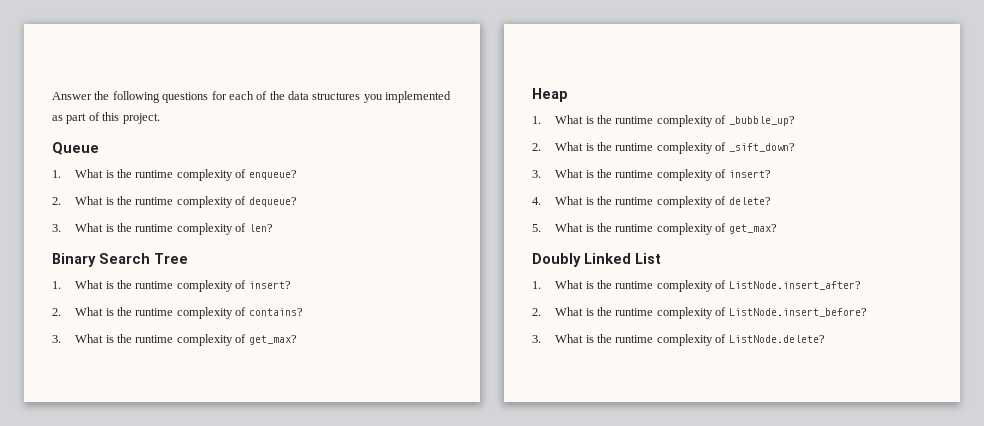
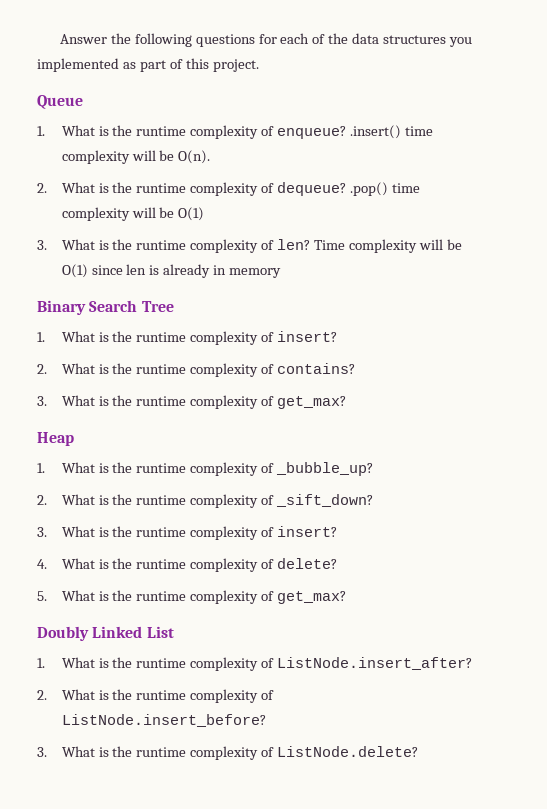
(297, 175) none -> [350,125,433,139] [61,150,211,164] .insert() time complexity will be O(n).
(297, 202) none -> [350,182,420,196] [61,207,205,221] .pop() time complexity will be O(1)
(273, 228) none -> [314,239,462,253] [61,264,282,278] Time complexity will be O(1) since len is already in memory

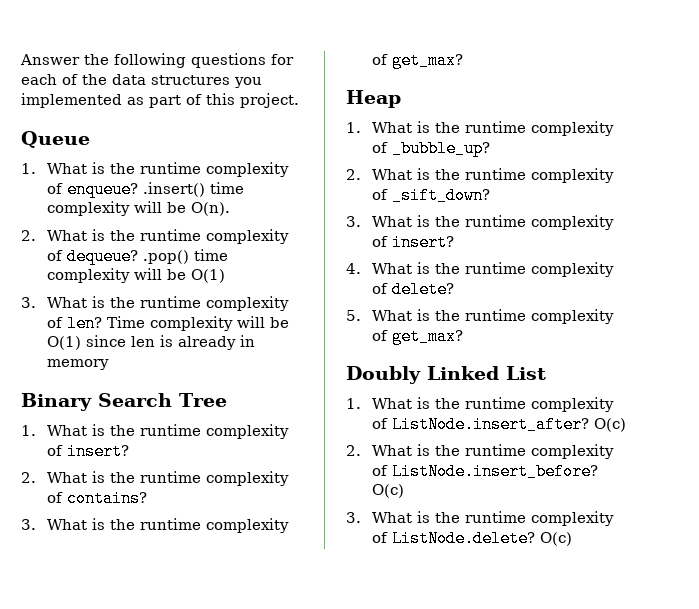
(473, 663) none -> [594,418,627,432] O(c)
(266, 720) none -> [372,484,405,498] O(c)
(419, 751) none -> [540,532,573,546] O(c)

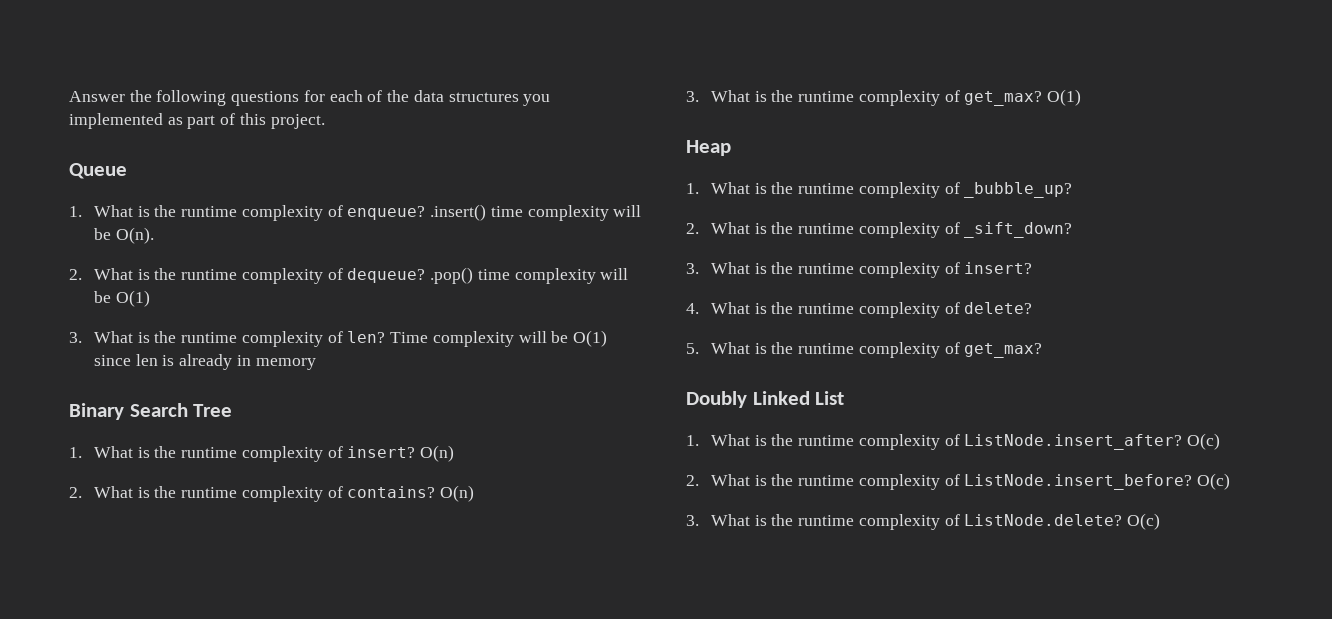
(130, 451) none -> [420,445,455,462] O(n)
(148, 498) none -> [440,485,475,502] O(n)
(464, 60) none -> [1047,89,1082,106] O(1)

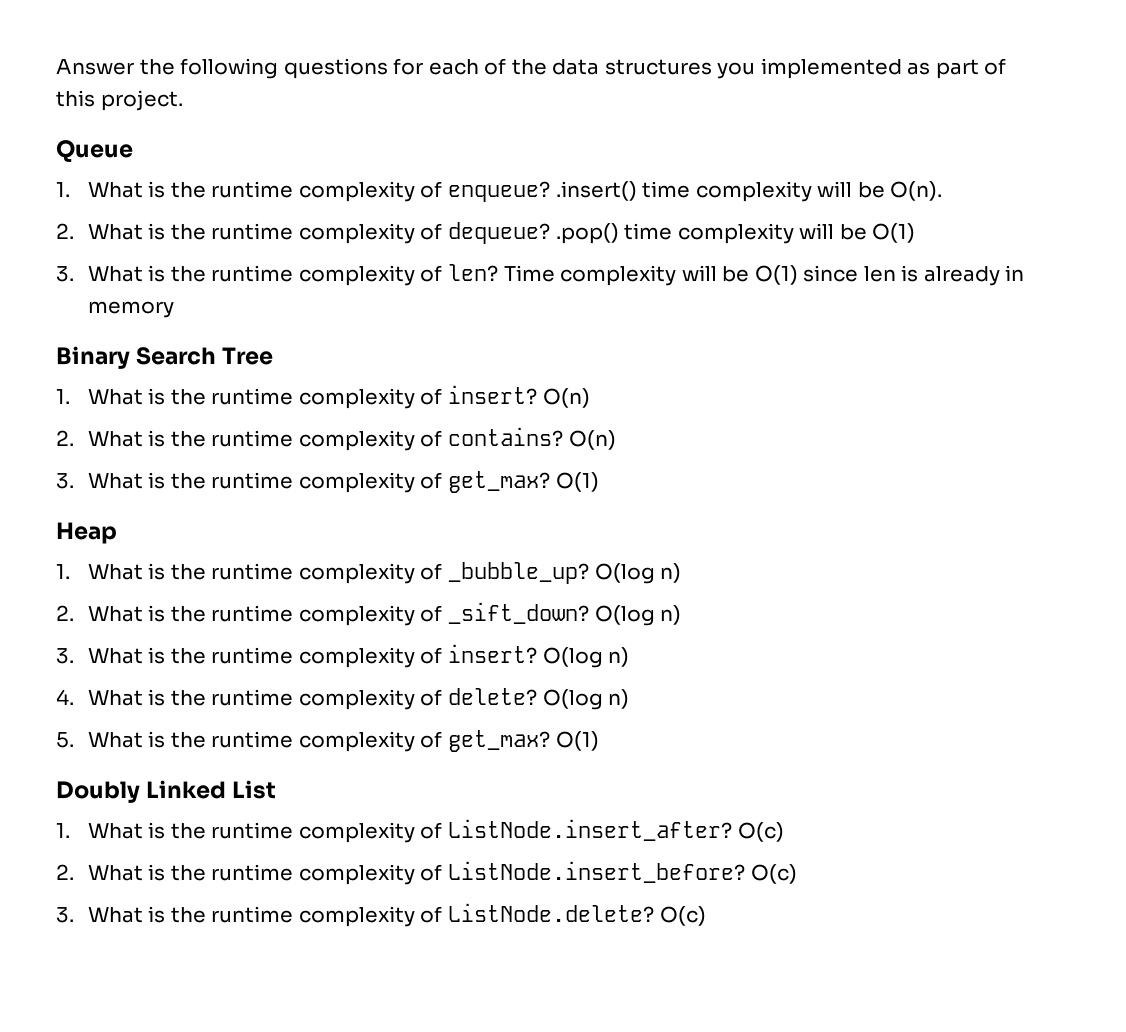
(1073, 190) none -> [594,563,682,584] O(log n)
(1073, 230) none -> [594,605,682,626] O(log n)
(1033, 268) none -> [542,647,630,668] O(log n)
(1033, 308) none -> [542,689,630,710] O(log n)
(1043, 350) none -> [555,731,599,751] O(1)

